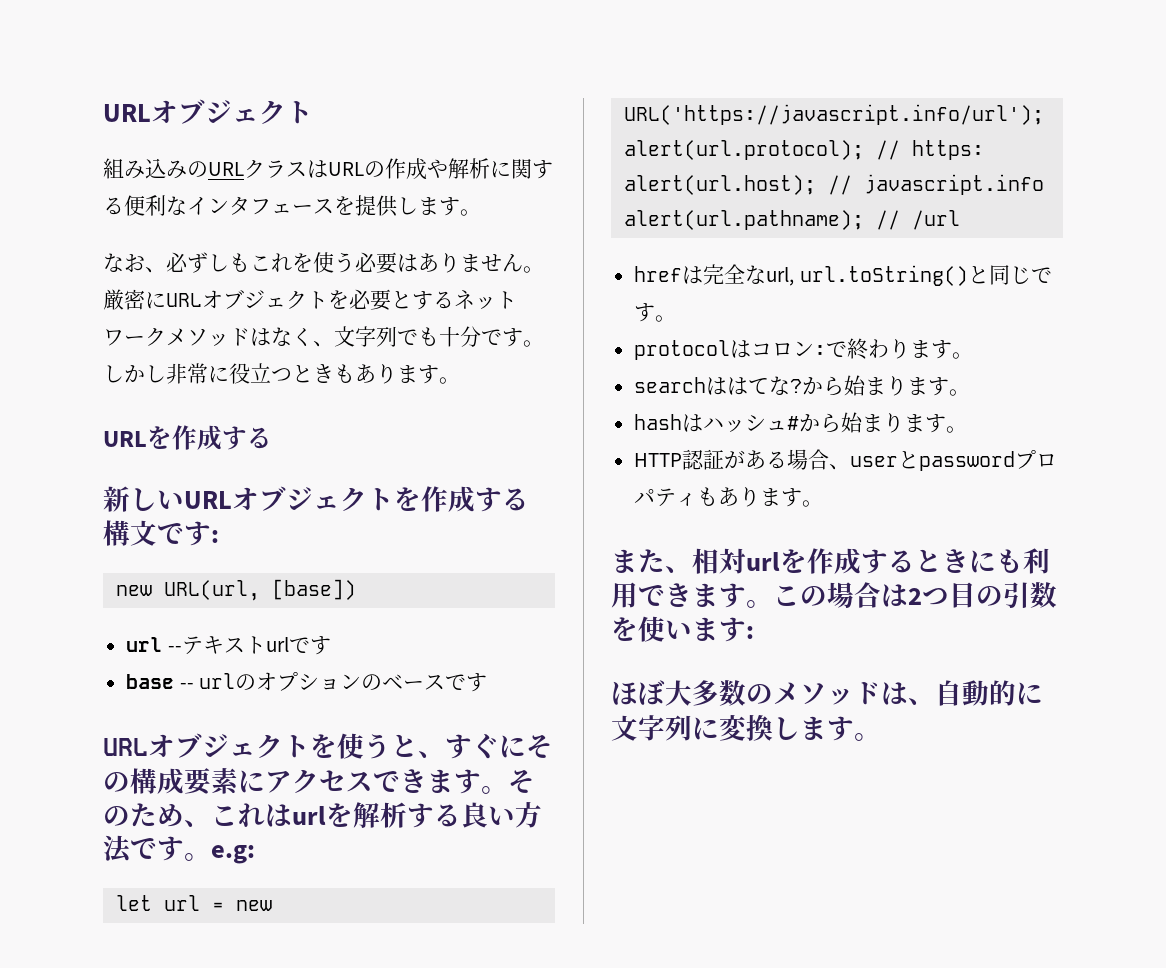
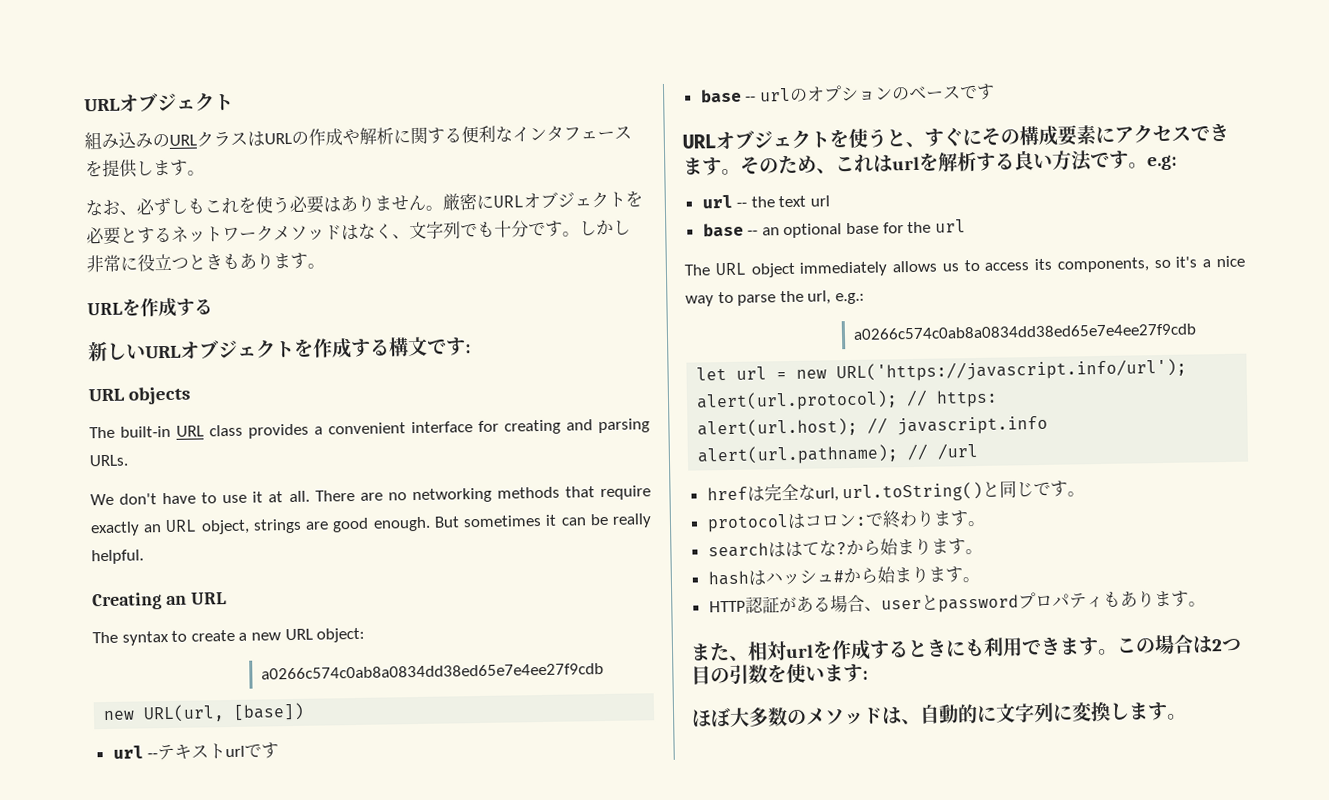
(219, 536) none -> [88,386,191,405] [89,418,650,439] [89,454,128,467] [90,485,651,506] [90,513,652,537] [91,549,144,565] [92,592,227,611] [92,627,366,646] [261,663,604,680] // URL objects // The built-in URL class provides a convenient interface for creating and parsing URLs. // We don't have to use it at all. There are no networking methods that require exactly an URL object, strings are good enough. But sometimes it can be really helpful. // Creating an URL // The syntax to create a new URL object: // a0266c574c0ab8a0834dd38ed65e7e4ee27f9cdb
(255, 854) none -> [701,194,831,209] [702,219,966,239] [684,255,1245,278] [685,290,865,307] [853,323,1197,340] // url -- the text url // base -- an optional base for the url // The URL object immediately allows us to access its components, so it's a nice way to parse the url, e.g.: // a0266c574c0ab8a0834dd38ed65e7e4ee27f9cdb

